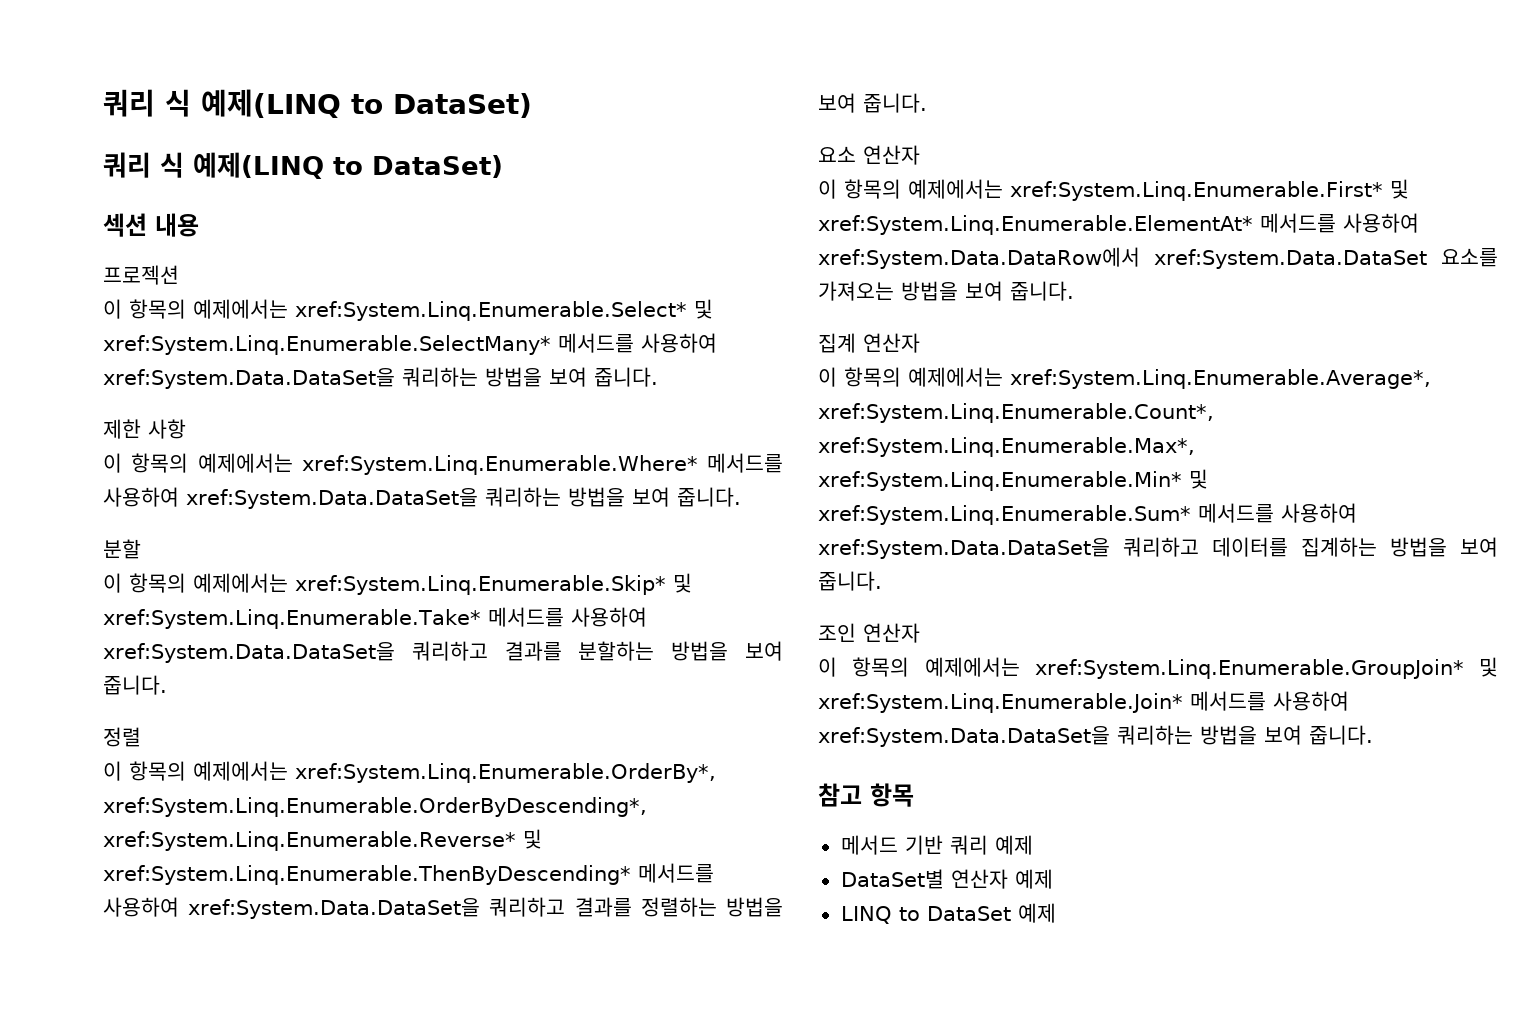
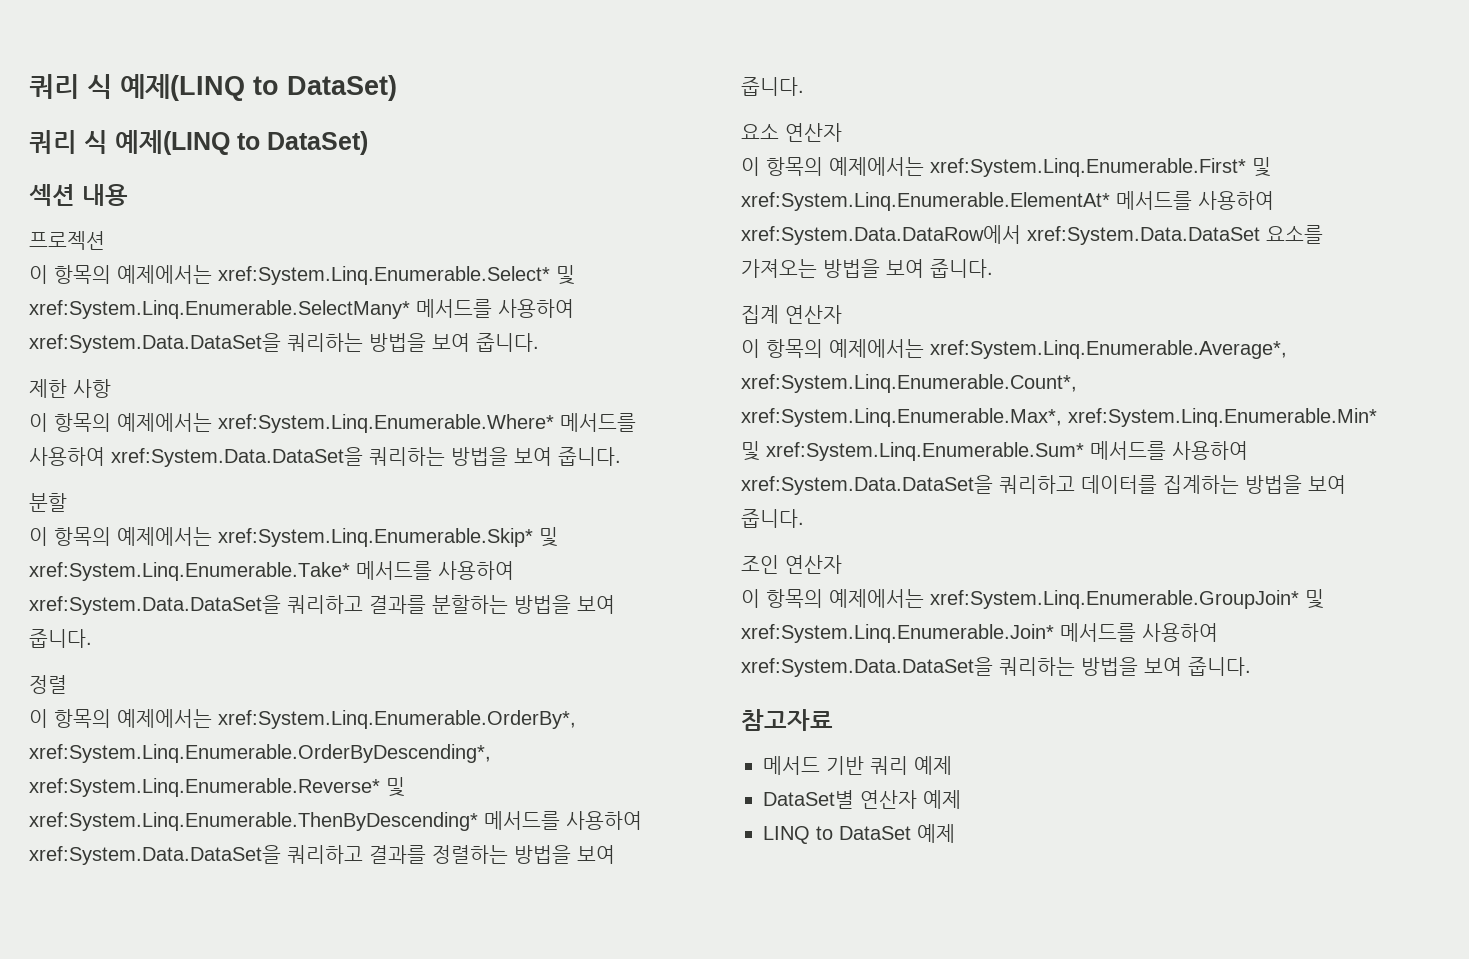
[818,783,914,807] 참고 항목 -> [741,709,833,731] 참고자료

